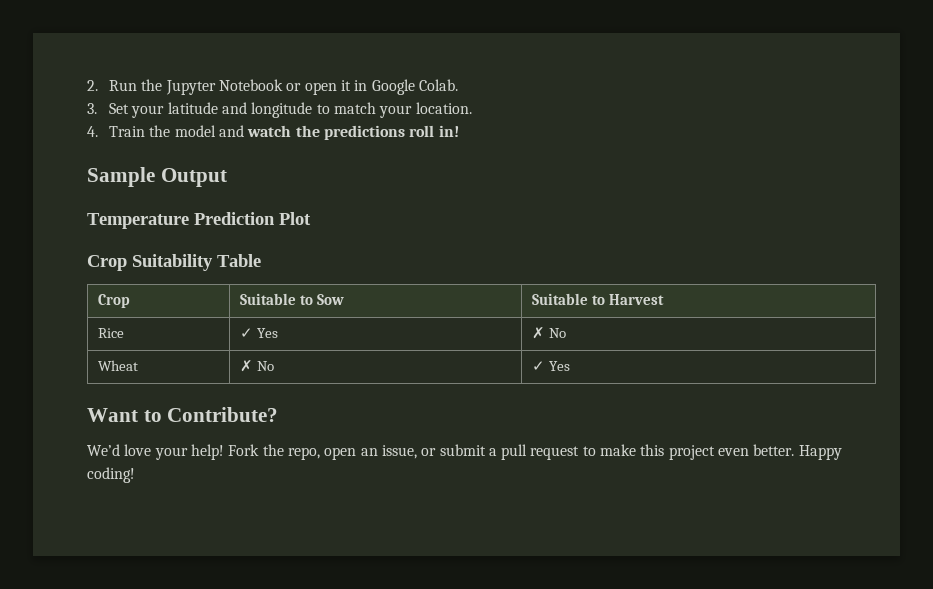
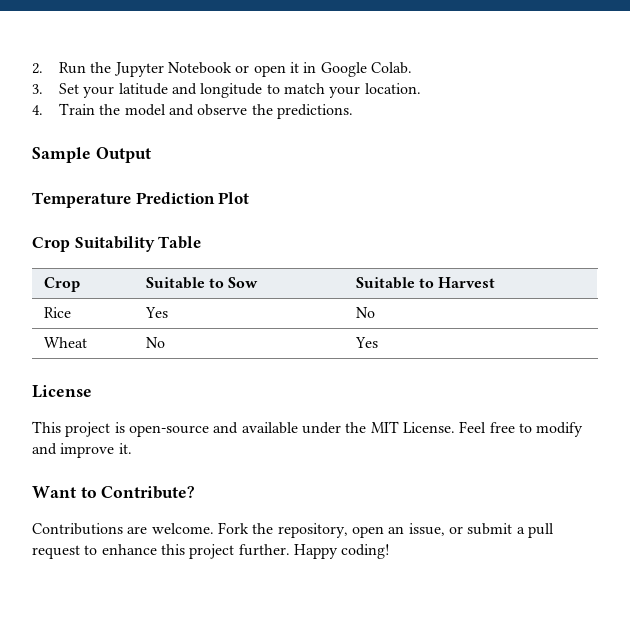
[247,125,459,140] watch the predictions roll in! -> [197,104,354,119] observe the predictions.
[239,328,253,338] ✓ -> (71, 312) none
[531,327,545,339] ✗ -> (168, 312) none
[239,360,253,372] ✗ -> (87, 342) none
[531,361,570,371] ✓ Yes -> [354,337,378,348] [32,385,92,398] [32,421,584,437] [32,443,132,458] Yes // License // This project is open-source and available under the MIT License. Feel free to modify and improve it.
[87,444,224,460] We’d love your help! -> [32,523,214,535] Contributions are welcome.
[287,447,320,460] repo, -> [277,523,348,538] repository,
[600,444,637,456] make -> [101,544,157,555] enhance
[718,444,795,456] even better. -> [238,544,290,556] further.

